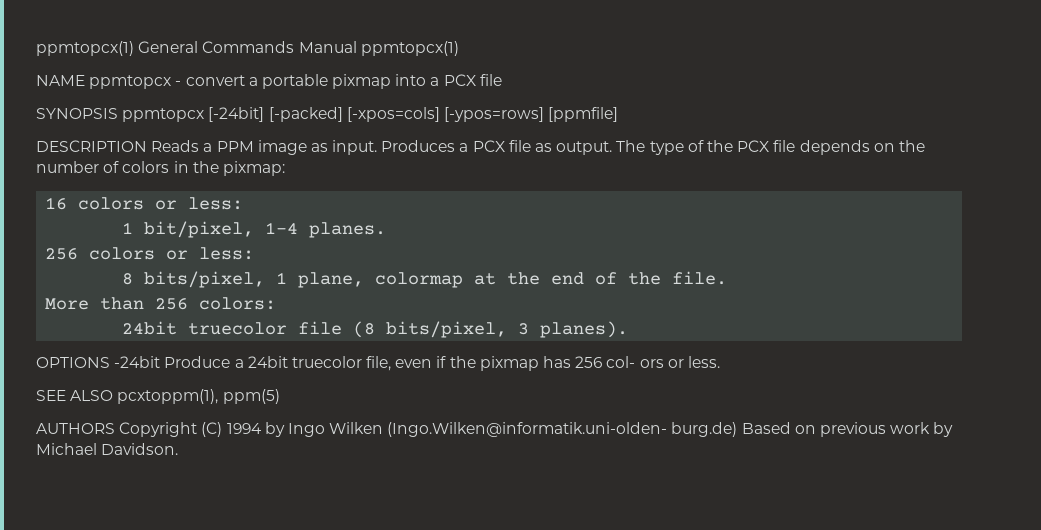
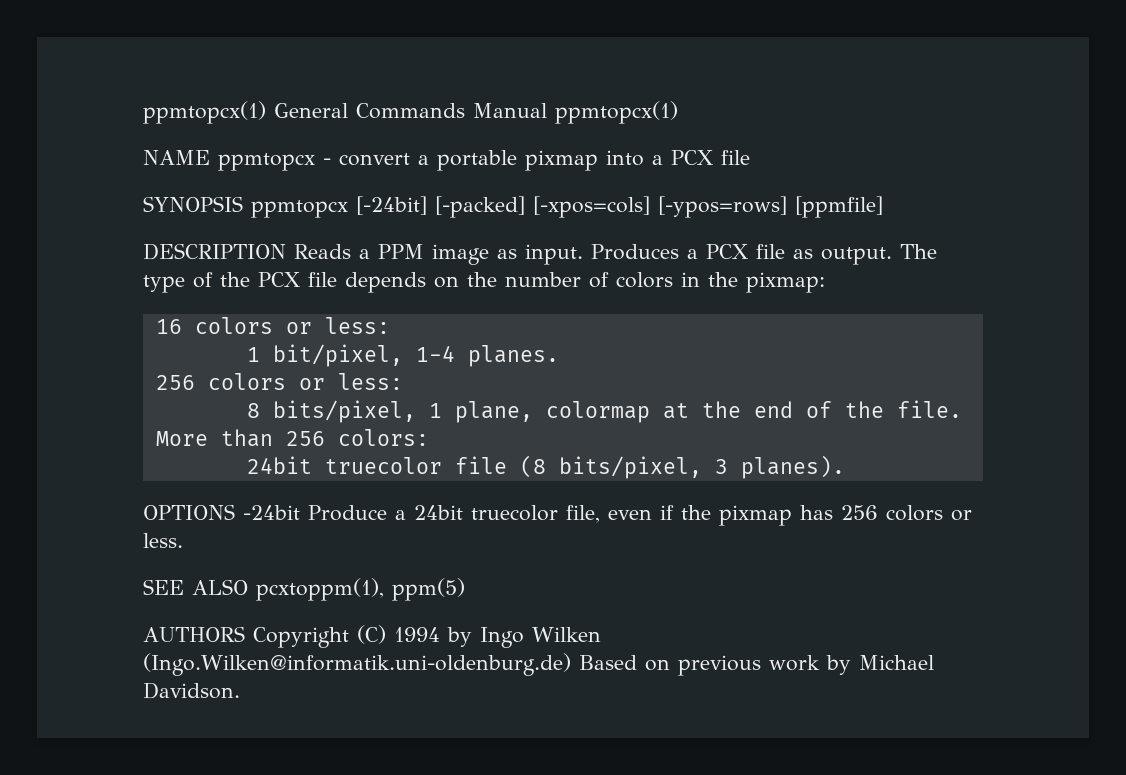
[606,356,664,368] col‐ ors -> [886,505,943,521] colors
[387,422,738,437] (Ingo.Wilken@informatik.uni-olden‐ burg.de) -> [143,653,571,676] (Ingo.Wilken@informatik.uni-oldenburg.de)

